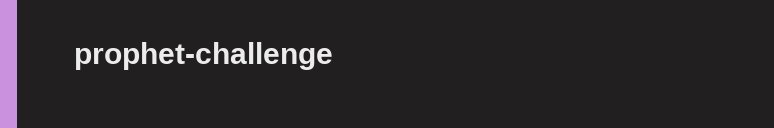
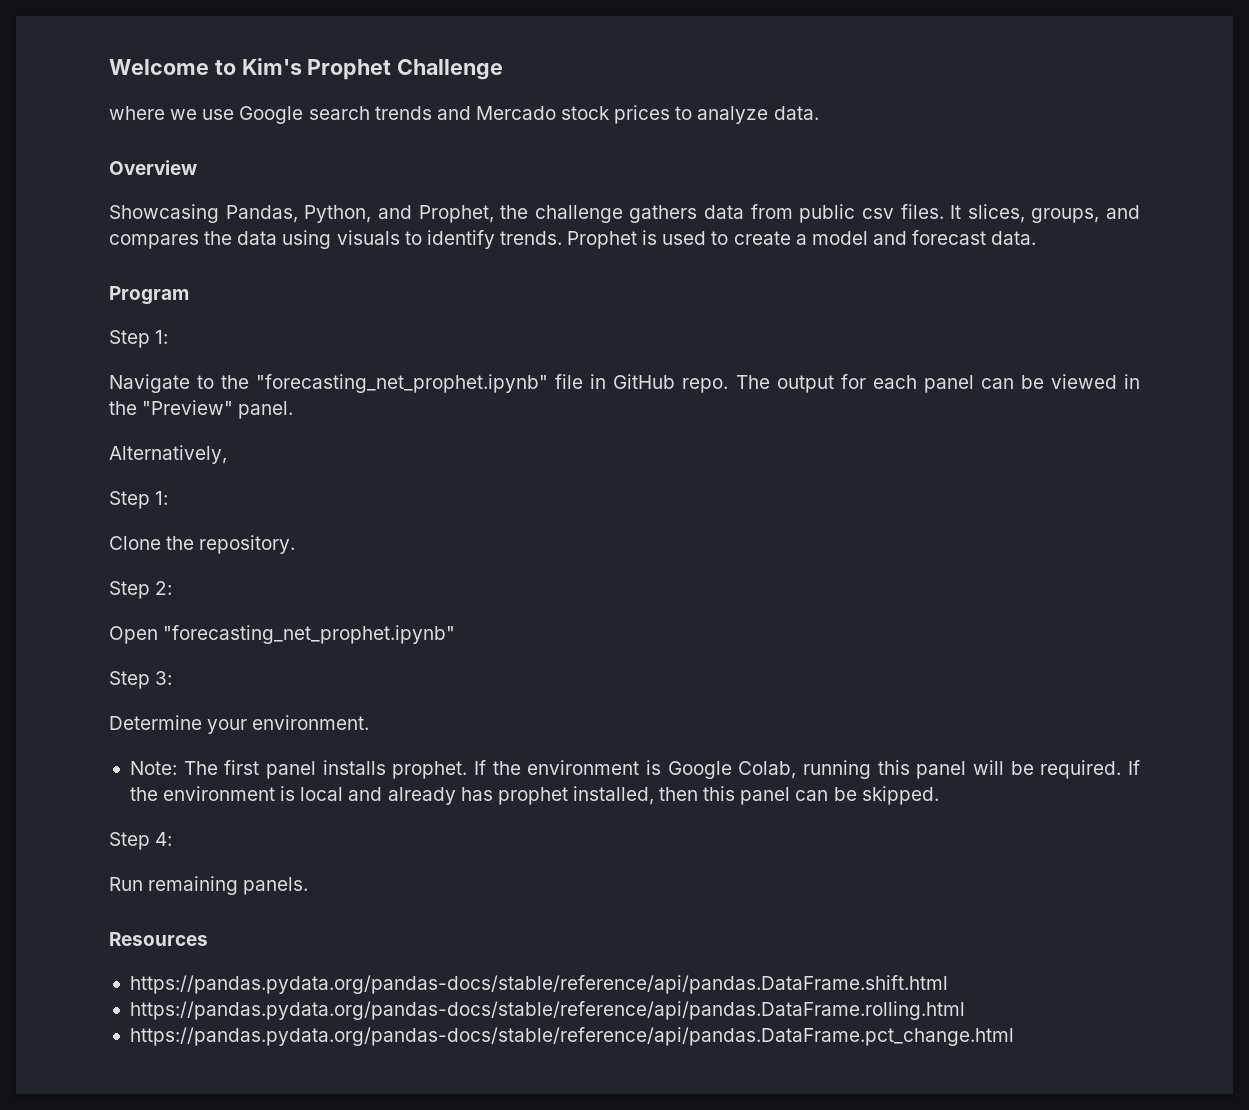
[74,42,333,70] prophet-challenge -> [109,58,504,80] [109,105,819,124] [109,160,197,175] [109,204,1140,223] [109,230,1037,249] [109,286,189,305] [109,330,169,348] [109,374,1140,393] [109,400,294,419] [109,445,227,464] [109,491,169,509] [109,535,296,554] [109,581,173,599] [109,625,456,644] [109,671,173,689] [109,715,370,734] [129,760,1140,779] [129,786,939,805] [109,832,173,850] [109,876,309,895] [109,932,208,946] [129,975,948,994] [129,1001,965,1020] [129,1027,1014,1046] Welcome to Kim's Prophet Challenge // where we use Google search trends and Mercado stock prices to analyze data. // Overview // Showcasing Pandas, Python, and Prophet, the challenge gathers data from public csv files. It slices, groups, and compares the data using visuals to identify trends. Prophet is used to create a model and forecast data. // Program // Step 1: // Navigate to the "forecasting_net_prophet.ipynb" file in GitHub repo. The output for each panel can be viewed in the "Preview" panel. // Alternatively, // Step 1: // Clone the repository. // Step 2: // Open "forecasting_net_prophet.ipynb" // Step 3: // Determine your environment. // Note: The first panel installs prophet. If the environment is Google Colab, running this panel will be required. If the environment is local and already has prophet installed, then this panel can be skipped. // Step 4: // Run remaining panels. // Resources // https://pandas.pydata.org/pandas-docs/stable/reference/api/pandas.DataFrame.shift.html // https://pandas.pydata.org/pandas-docs/stable/reference/api/pandas.DataFrame.rolling.html // https://pandas.pydata.org/pandas-docs/stable/reference/api/pandas.DataFrame.pct_change.html

